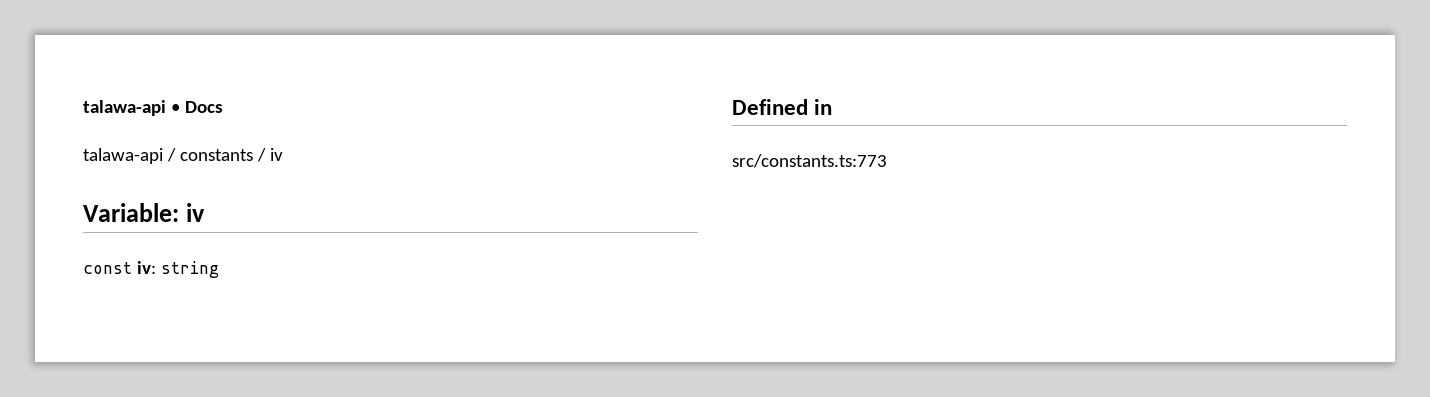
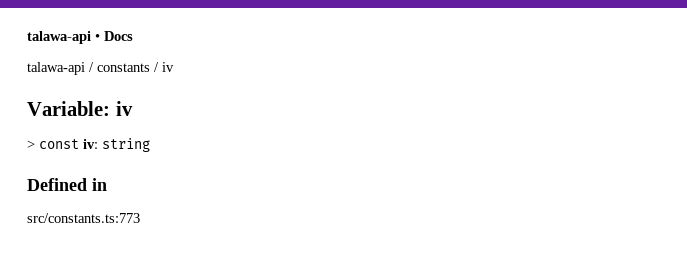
(206, 212) none -> [27,140,35,149] >

